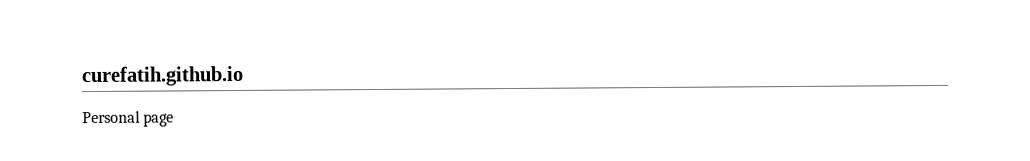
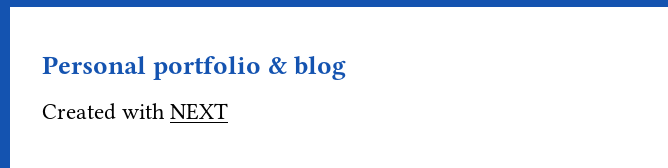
[81,65,244,87] [82,110,175,127] curefatih.github.io // Personal page -> [42,56,347,80] [42,103,229,120] Personal portfolio & blog // Created with NEXT

